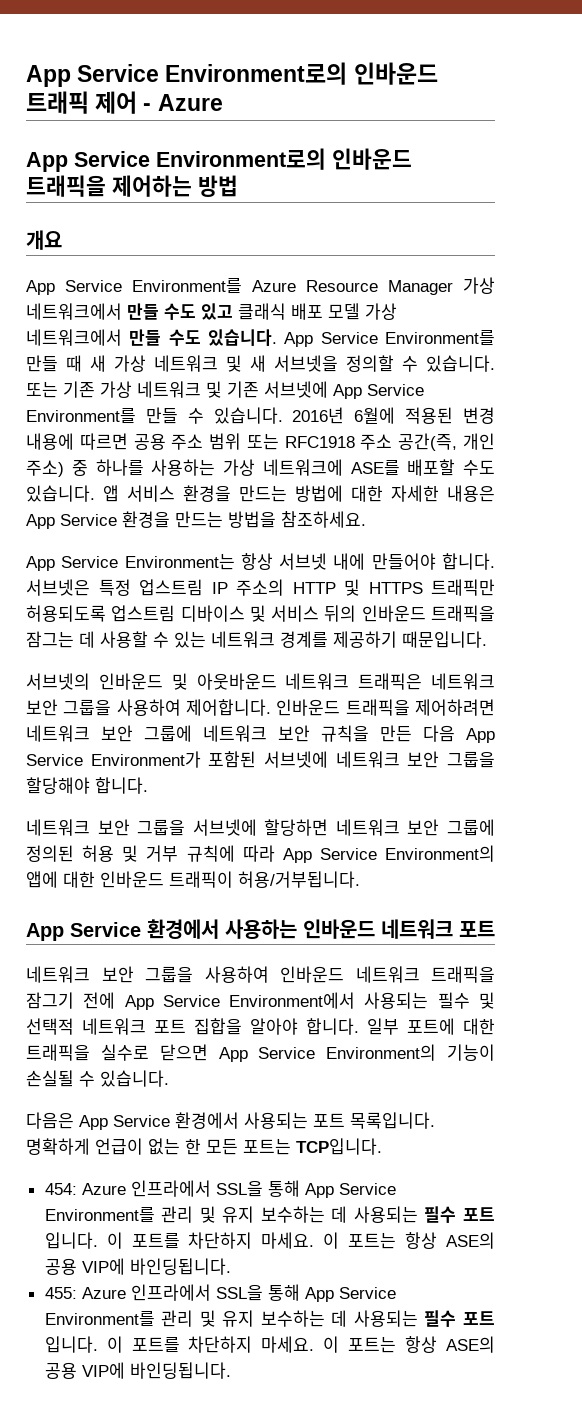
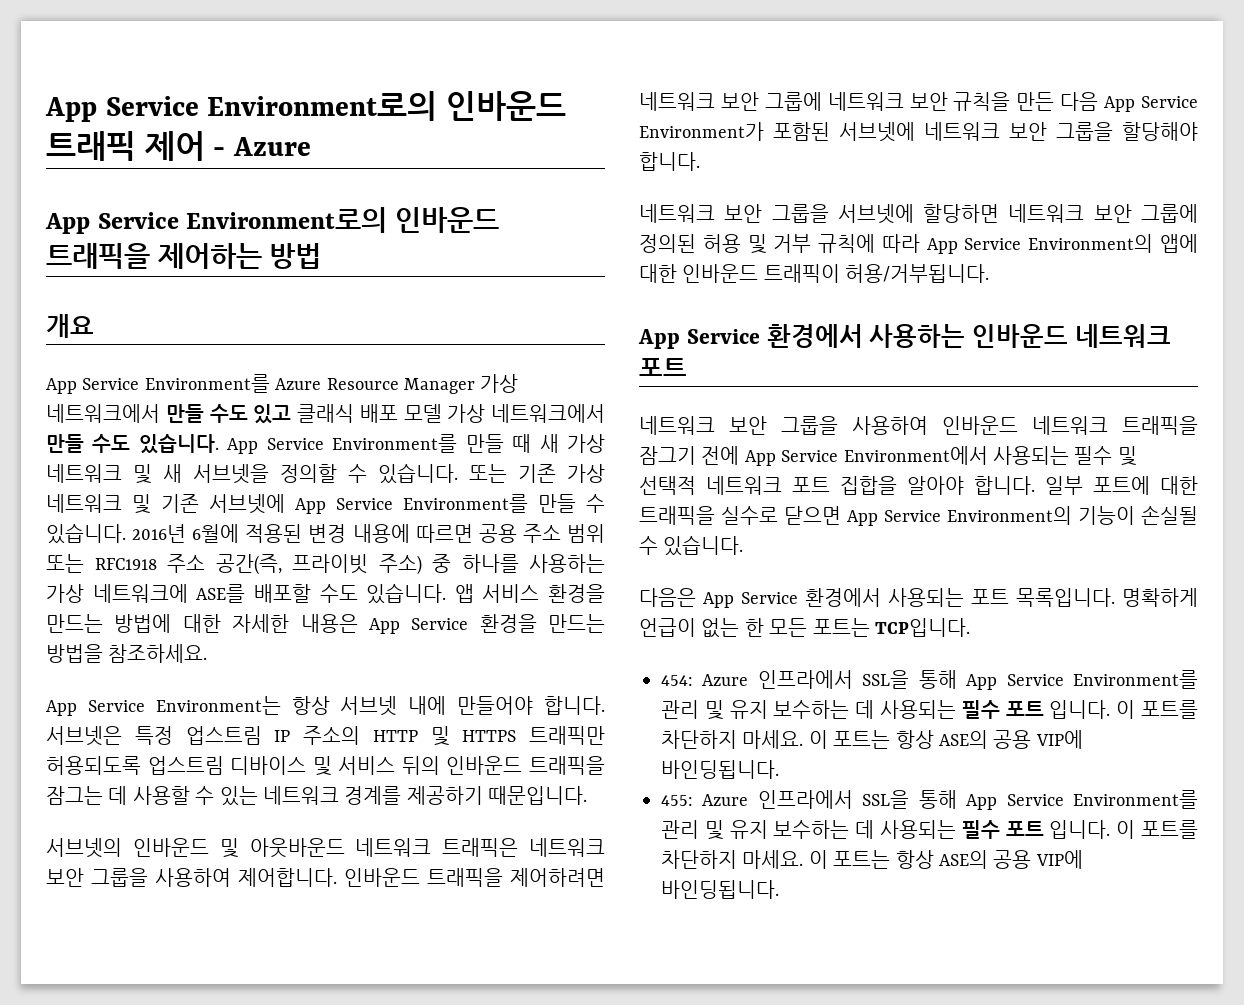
[462,433,495,450] 개인 -> [292,554,368,574] 프라이빗

